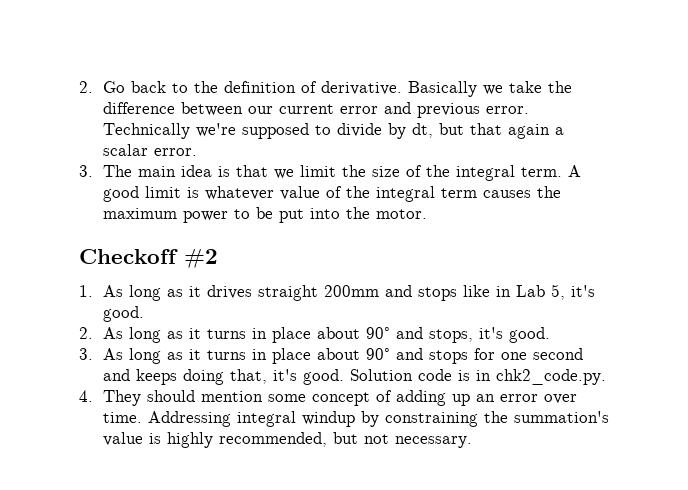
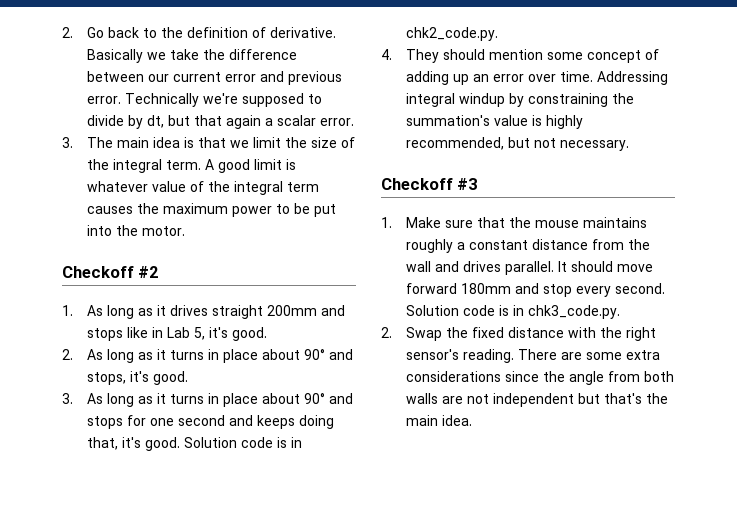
(472, 442) none -> [381,178,478,190] [381,217,648,228] [406,239,651,253] [406,261,654,275] [406,283,666,297] [406,305,621,319] [381,327,657,341] [406,349,661,363] [406,371,675,385] [406,393,669,407] [406,415,473,426] // Checkoff #3 // 1. Make sure that the mouse maintains roughly a constant distance from the wall and drives parallel. It should move forward 180mm and stop every second. Solution code is in chk3_code.py. // 2. Swap the fixed distance with the right sensor's reading. There are some extra considerations since the angle from both walls are not independent but that's the main idea.

